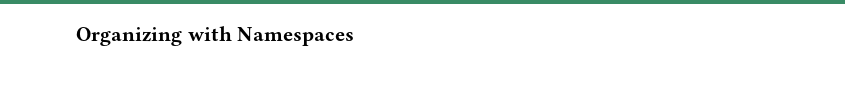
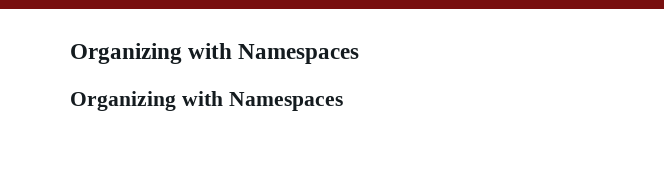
[76,26,355,46] Organizing with Namespaces -> [70,43,360,64] [70,91,343,111] Organizing with Namespaces // Organizing with Namespaces

